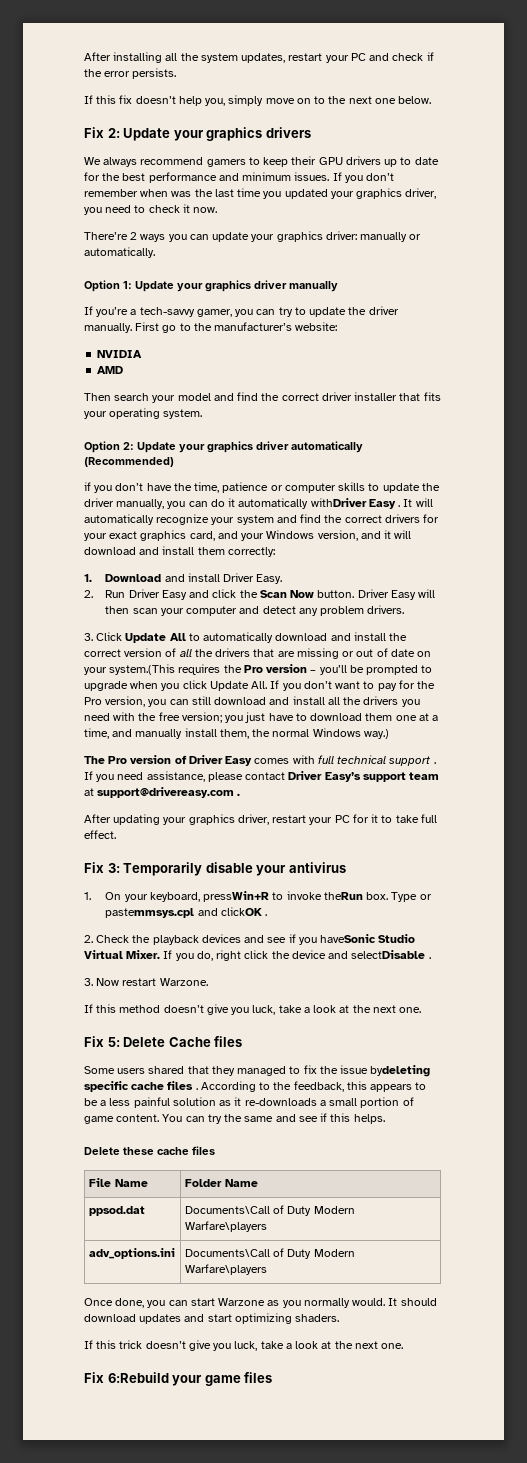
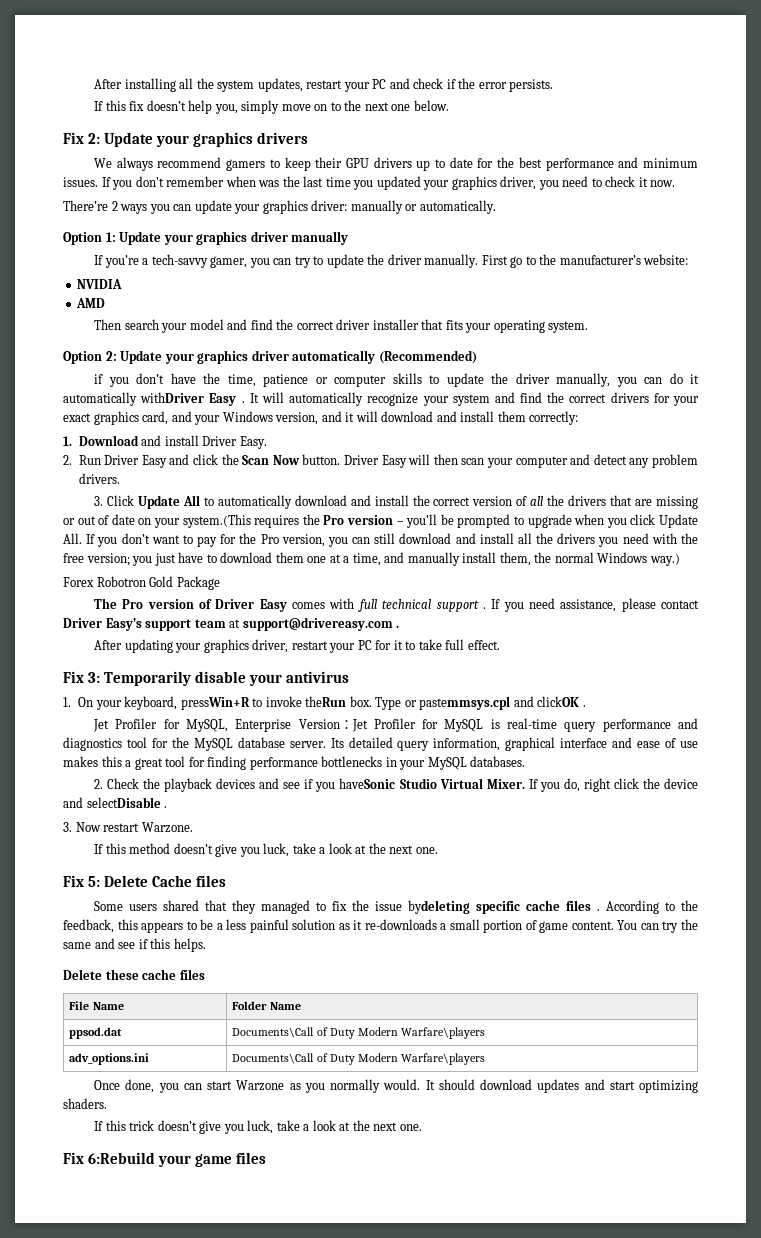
(389, 734) none -> [63,576,220,590] // Forex Robotron Gold Package
(268, 915) none -> [92,718,698,732] [63,737,698,751] [63,756,526,770] // Jet Profiler for MySQL, Enterprise Version：Jet Profiler for MySQL is real-time query performance and diagnostics tool for the MySQL database server. Its detailed query information, graphical interface and ease of use makes this a great tool for finding performance bottlenecks in your MySQL databases.

